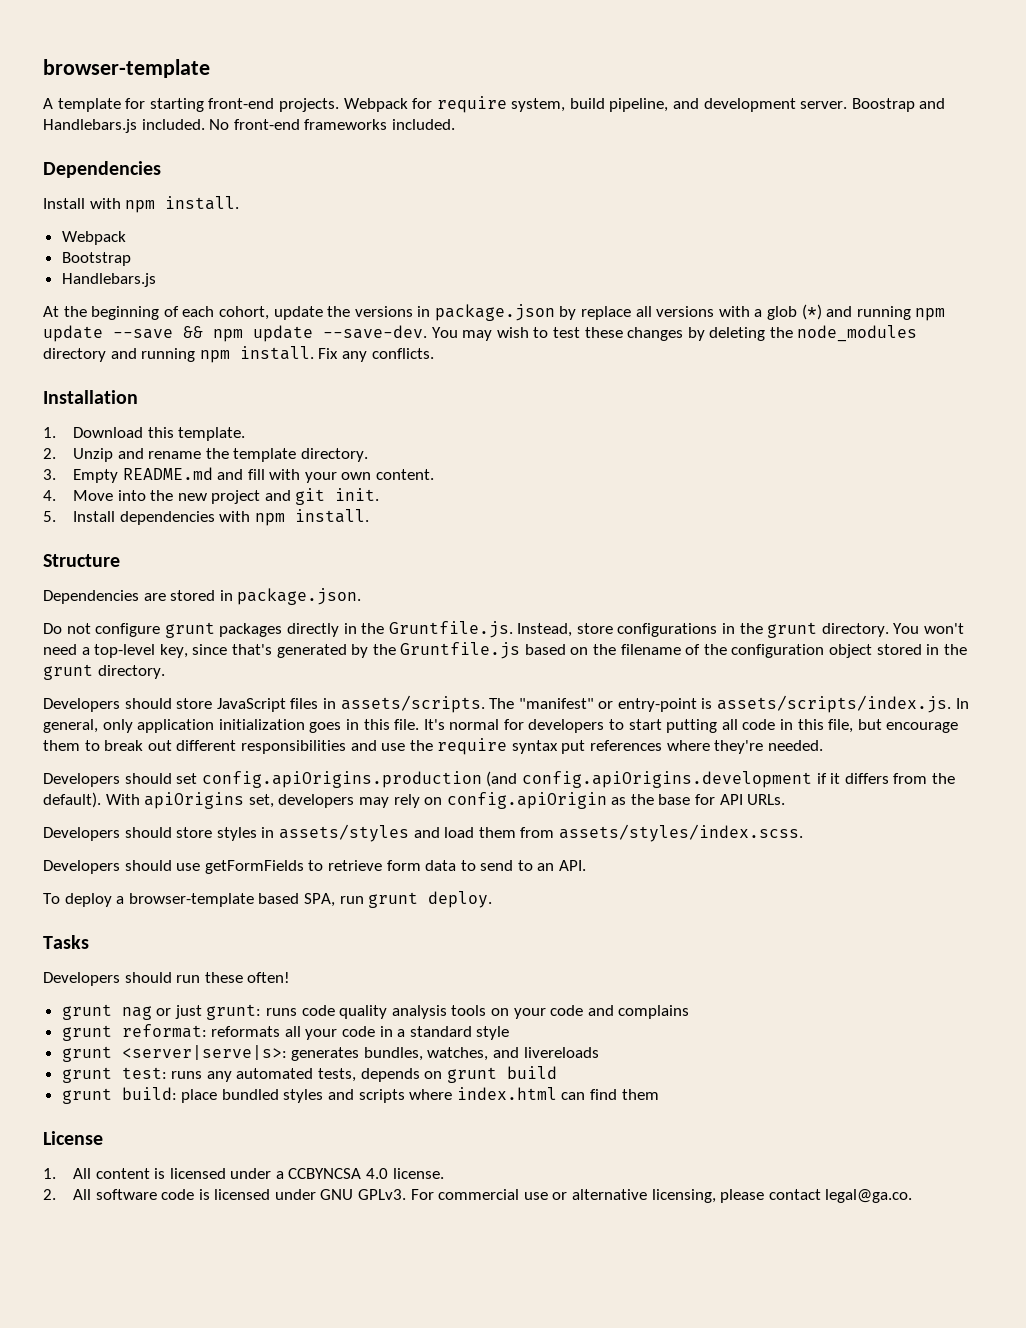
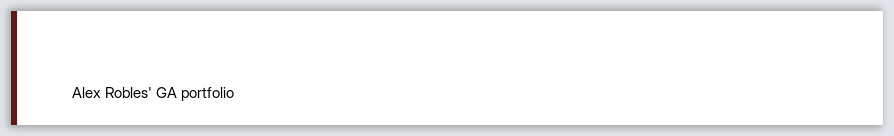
[43,59,210,78] [43,96,946,113] [43,119,455,133] [43,161,161,178] [43,196,240,213] [61,231,126,245] [61,252,131,266] [61,273,156,287] [43,304,946,321] [43,325,918,342] [43,346,434,363] [43,390,138,404] [43,427,246,441] [43,448,368,462] [43,467,435,483] [43,488,380,505] [43,509,369,526] [43,554,120,567] [43,588,362,605] [43,621,965,638] [43,642,967,659] [43,664,165,680] [43,695,969,713] [43,719,959,733] [43,738,823,755] [43,771,955,788] [43,792,786,809] [43,824,803,842] [43,860,587,874] [43,891,493,908] [43,935,89,949] [43,972,291,986] [61,1004,690,1020] [61,1024,510,1041] [61,1045,599,1062] [61,1066,557,1083] [61,1087,659,1104] [43,1131,103,1145] [43,1168,444,1179] [43,1189,913,1203] browser-template // A template for starting front-end projects. Webpack for require system, build pipeline, and development server. Boostrap and Handlebars.js included. No front-end frameworks included. // Dependencies // Install with npm install. // Webpack // Bootstrap // Handlebars.js // At the beginning of each cohort, update the versions in package.json by replace all versions with a glob (*) and running npm update --save && npm update --save-dev. You may wish to test these changes by deleting the node_modules directory and running npm install. Fix any conflicts. // Installation // 1. Download this template. // 2. Unzip and rename the template directory. // 3. Empty README.md and fill with your own content. // 4. Move into the new project and git init. // 5. Install dependencies with npm install. // Structure // Dependencies are stored in package.json. // Do not configure grunt packages directly in the Gruntfile.js. Instead, store configurations in the grunt directory. You won't need a top-level key, since that's generated by the Gruntfile.js based on the filename of the configuration object stored in the grunt directory. // Developers should store JavaScript files in assets/scripts. The "manifest" or entry-point is assets/scripts/index.js. In general, only application initialization goes in this file. It's normal for developers to start putting all code in this file, but encourage them to break out different responsibilities and use the require syntax put references where they're needed. // Developers should set config.apiOrigins.production (and config.apiOrigins.development if it differs from the default). With apiOrigins set, developers may rely on config.apiOrigin as the base for API URLs. // Developers should store styles in assets/styles and load them from assets/styles/index.scss. // Developers should use getFormFields to retrieve form data to send to an API. // To deploy a browser-template based SPA, run grunt deploy. // Tasks // Developers should run these often! // grunt nag or just grunt: runs code quality analysis tools on your code and complains // grunt reformat: reformats all your code in a standard style // grunt <server|serve|s>: generates bundles, watches, and livereloads // grunt test: runs any automated tests, depends on grunt build // grunt build: place bundled styles and scripts where index.html can find them // License // 1. All content is licensed under a CCBYNCSA 4.0 license. // 2. All software code is licensed under GNU GPLv3. For commercial use or alternative licensing, please contact legal@ga.co. -> [72,87,235,101] Alex Robles' GA portfolio

